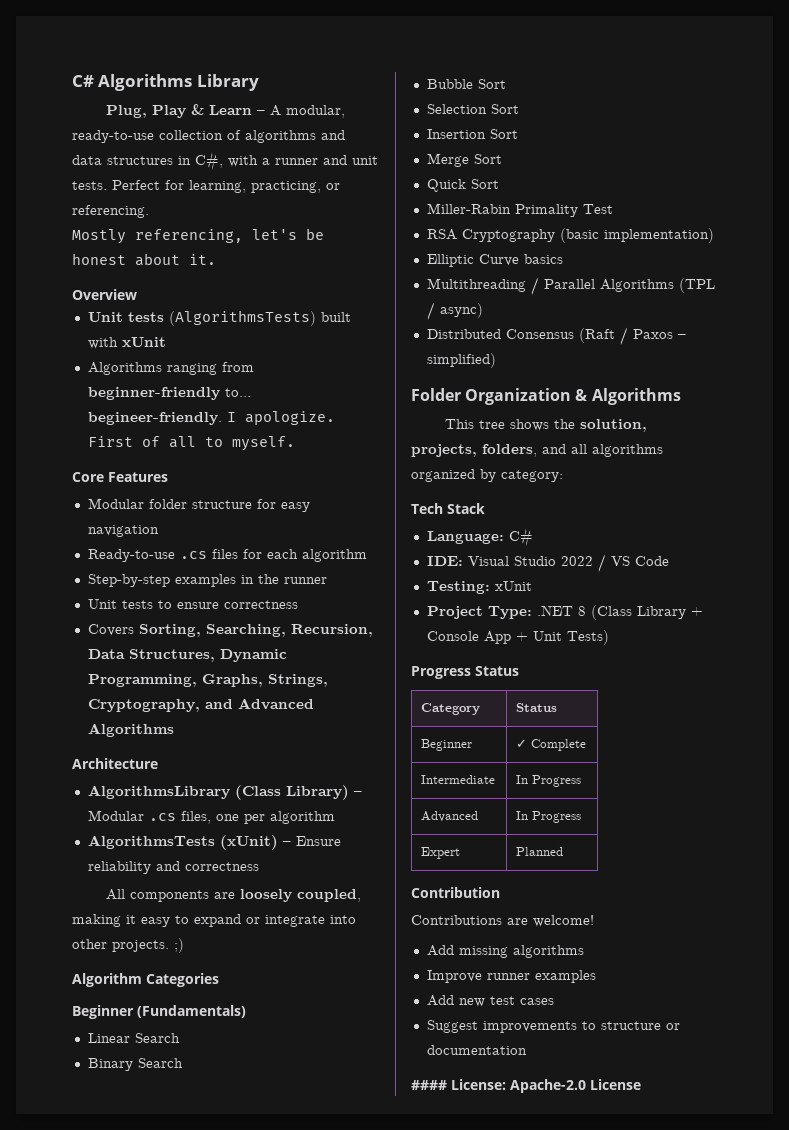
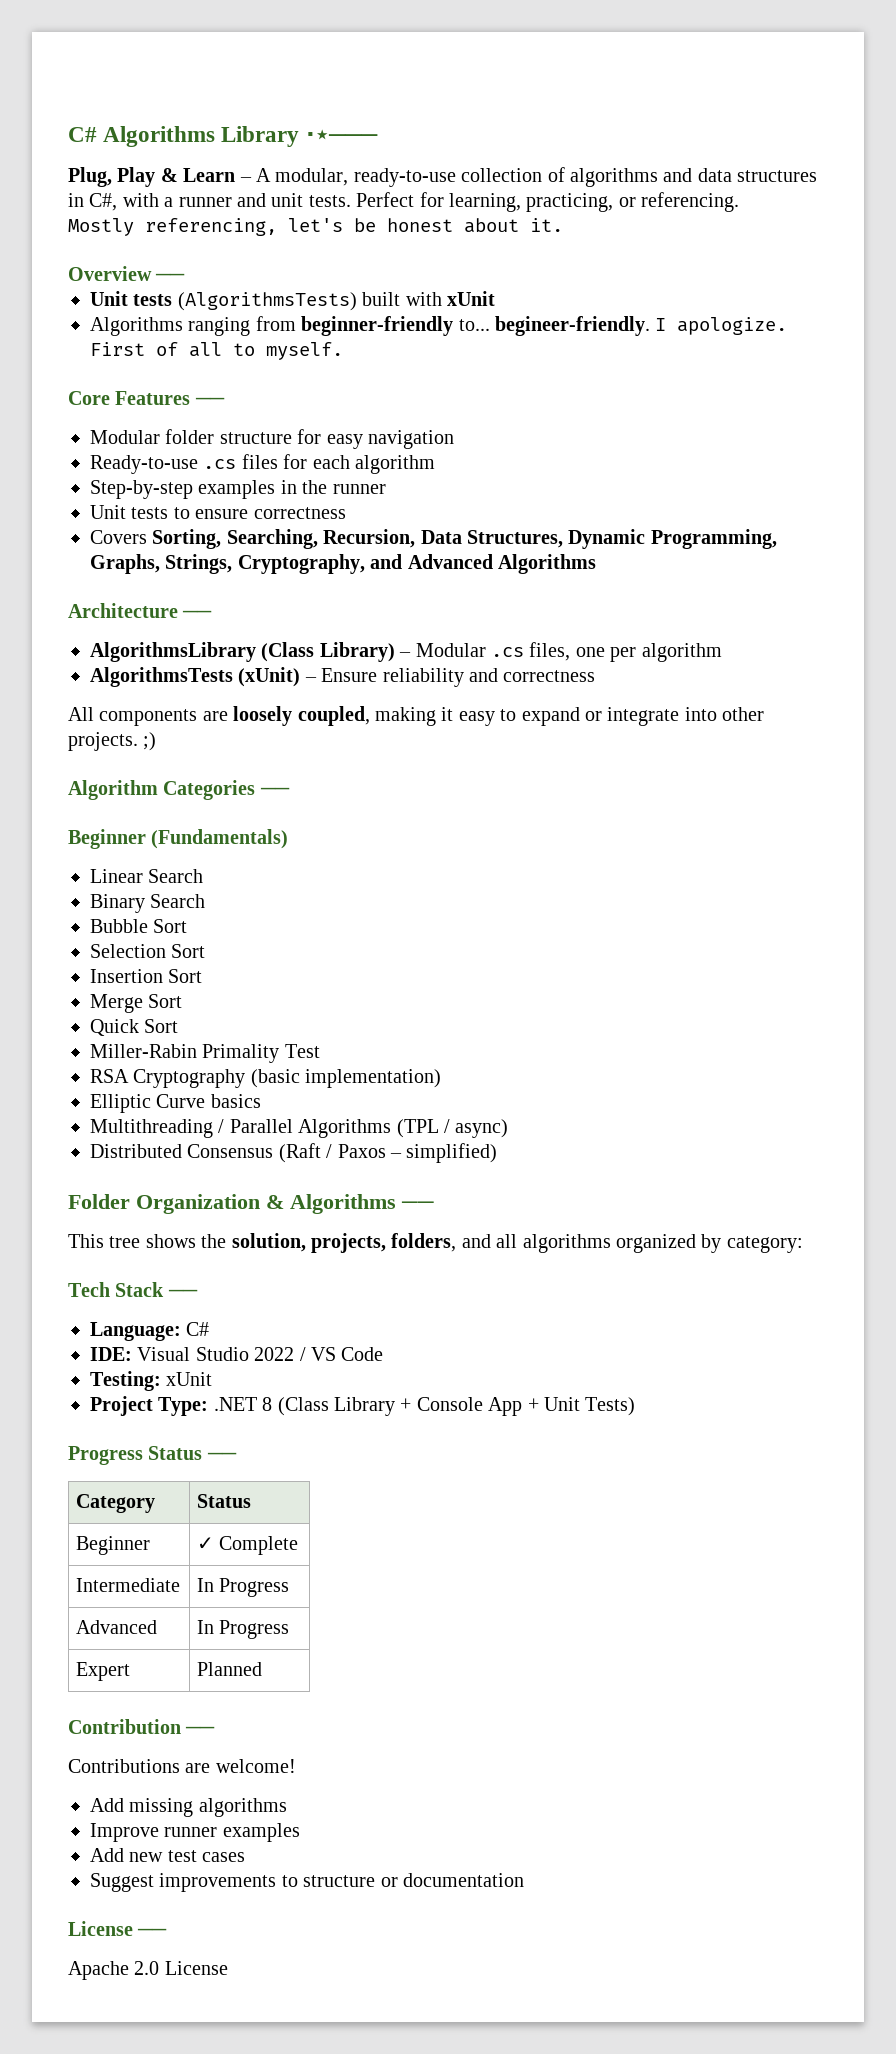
(259, 82) none -> [305,129,378,142] ⋅⋆───
(137, 294) none -> [155,273,186,281] ──
(168, 477) none -> [194,397,225,405] ──
(158, 763) none -> [182,610,213,618] ──
(219, 980) none -> [259,787,290,795] ──
(681, 396) none -> [401,1201,434,1209] ──
(485, 508) none -> [167,1289,198,1297] ──
(519, 671) none -> [206,1452,237,1460] ──
(500, 892) none -> [185,1726,216,1734] ──
[411,1079,586,1093] #### License: Apache-2.0 -> [68,1921,168,1936] [68,1961,160,1980] License ── // Apache 2.0

